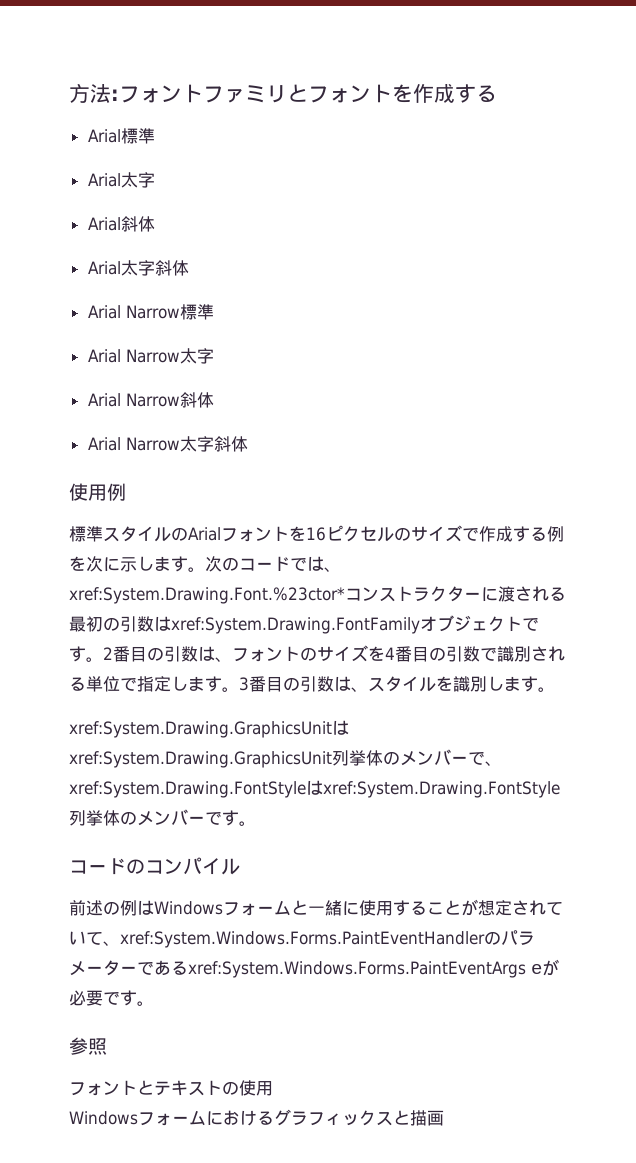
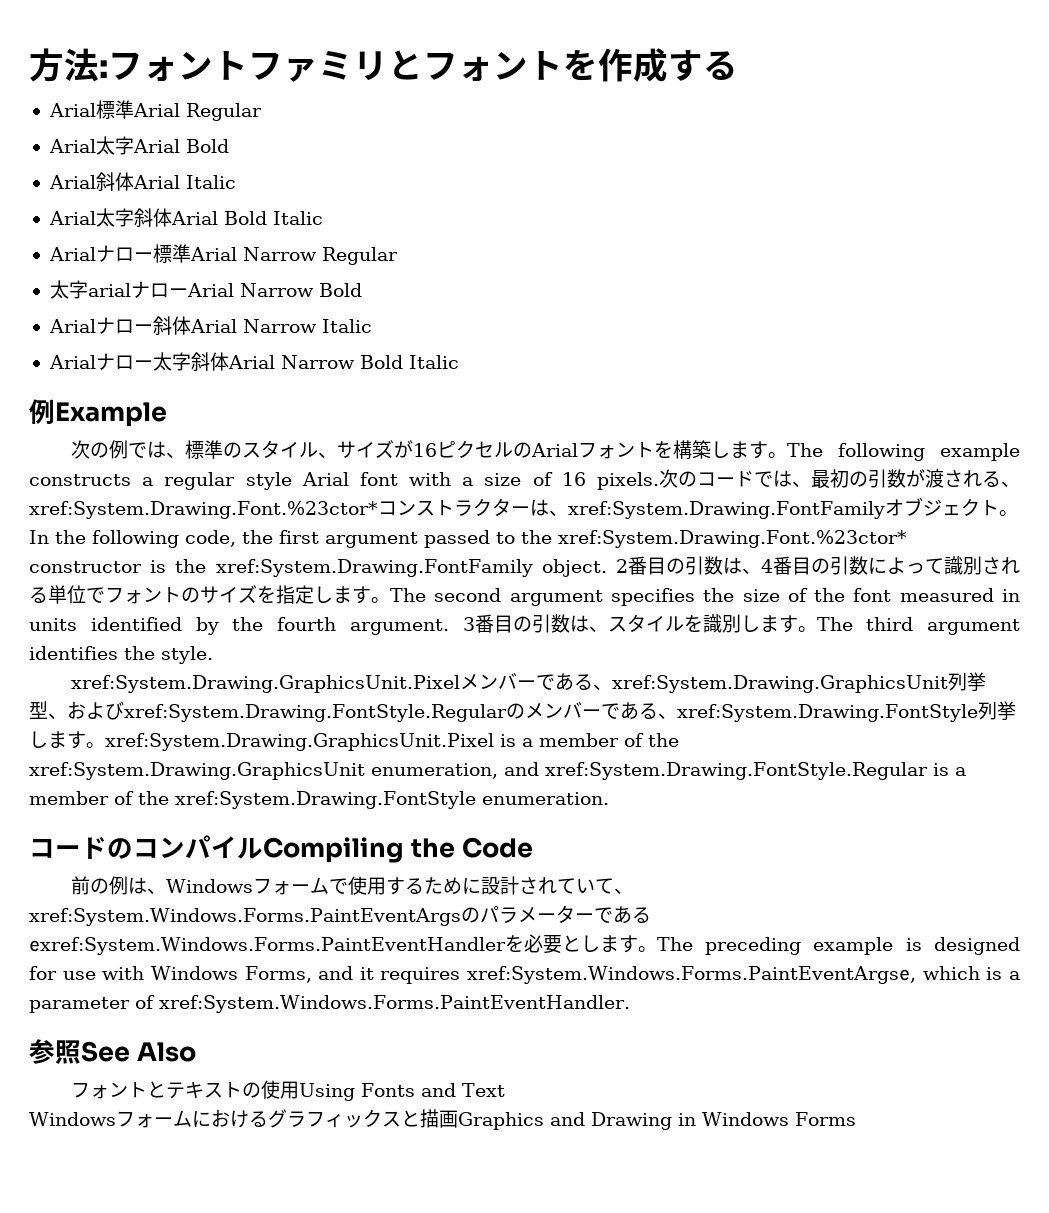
[87,172,155,188] // Arial太字 -> [132,103,262,121] [48,136,229,155] Arial Regular // Arial太字Arial Bold
(155, 224) none -> [132,175,236,189] Arial Italic
[87,304,214,320] [87,348,214,364] [87,392,214,408] [87,436,248,452] [69,483,126,501] [69,525,564,542] [69,556,324,572] // Arial Narrow標準 // Arial Narrow太字 // Arial Narrow斜体 // Arial Narrow太字斜体 // 使用例 // 標準スタイルのArialフォントを16ピクセルのサイズで作成する例を次に示します。次のコードでは -> [170,211,323,225] [48,244,398,265] [49,280,362,299] [48,316,372,335] [48,352,459,371] [29,399,167,427] [71,440,1020,461] [29,469,1001,490] Arial Bold Italic // Arialナロー標準Arial Narrow Regular // 太字arialナローArial Narrow Bold // Arialナロー斜体Arial Narrow Italic // Arialナロー太字斜体Arial Narrow Bold Italic // 例Example // 次の例では、標準のスタイル、サイズが16ピクセルのArialフォントを構築します。The following example constructs a regular style Arial font with a size of 16 pixels.次のコードでは、最初の引数が渡される
[481,586,566,602] [69,615,539,634] [69,646,103,662] に渡される最初の引数はxref:System.Drawing.FontFamilyオブジェクトです。 -> [529,497,1018,519] [29,530,907,548] [29,559,607,577] は、xref:System.Drawing.FontFamilyオブジェクト。In the following code, the first argument passed to the xref:System.Drawing.Font.%23ctor* constructor is the xref:System.Drawing.FontFamily object.
(232, 659) none -> [761,556,1020,575] [29,585,105,604] 4番目の引数によって識別される単位で
[385,646,565,662] [69,676,239,692] 4番目の引数で識別される単位で指定します。 -> [276,585,1020,606] [29,617,449,635] 指定します。The second argument specifies the size of the font measured in units identified by the fourth argument.
[69,720,349,738] [69,749,502,768] [69,780,560,798] [69,809,256,826] // xref:System.Drawing.GraphicsUnitはxref:System.Drawing.GraphicsUnit列挙体のメンバーで、xref:System.Drawing.FontStyleはxref:System.Drawing.FontStyle列挙体のメンバーです。 -> [816,617,1020,635] [29,646,213,664] [71,672,987,693] [29,701,1016,722] [29,731,679,751] [29,762,966,780] [29,791,609,809] The third argument identifies the style. // xref:System.Drawing.GraphicsUnit.Pixelメンバーである、xref:System.Drawing.GraphicsUnit列挙型、およびxref:System.Drawing.FontStyle.Regularのメンバーである、xref:System.Drawing.FontStyle列挙します。xref:System.Drawing.GraphicsUnit.Pixel is a member of the xref:System.Drawing.GraphicsUnit enumeration, and xref:System.Drawing.FontStyle.Regular is a member of the xref:System.Drawing.FontStyle enumeration.
(240, 866) none -> [263,837,533,863] Compiling the Code
[86,899,512,916] 述の例はWindowsフォームと一緒に使用することが想定 -> [90,876,520,895] の例は、Windowsフォームで使用するために設計
[120,931,485,948] xref:System.Windows.Forms.PaintEventHandler -> [29,908,461,926] xref:System.Windows.Forms.PaintEventArgs
[188,959,559,978] [69,990,154,1006] xref:System.Windows.Forms.PaintEventArgs eが必要です。 -> [29,934,1020,955] [29,966,1020,984] [29,995,630,1013] exref:System.Windows.Forms.PaintEventHandlerを必要とします。The preceding example is designed for use with Windows Forms, and it requires xref:System.Windows.Forms.PaintEventArgse, which is a parameter of xref:System.Windows.Forms.PaintEventHandler.
(107, 1046) none -> [81,1041,196,1062] See Also
(273, 1088) none -> [299,1083,506,1101] Using Fonts and Text
(444, 1118) none -> [458,1112,856,1130] Graphics and Drawing in Windows Forms

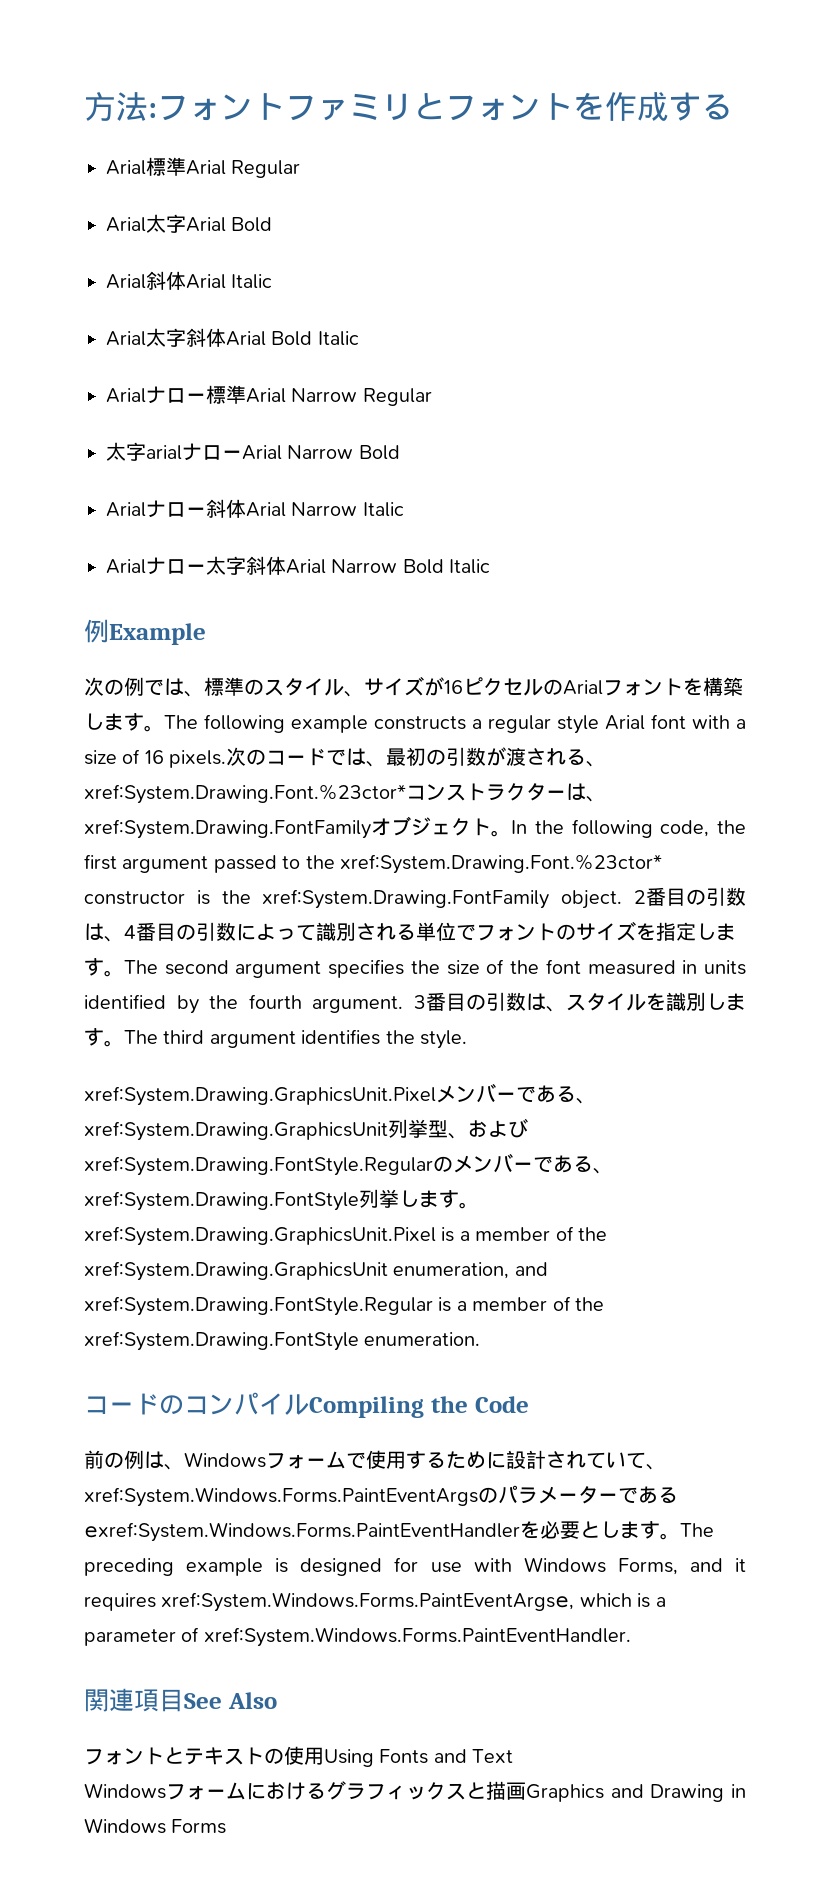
[29,1039,81,1064] 参照 -> [84,1688,184,1712] 関連項目

